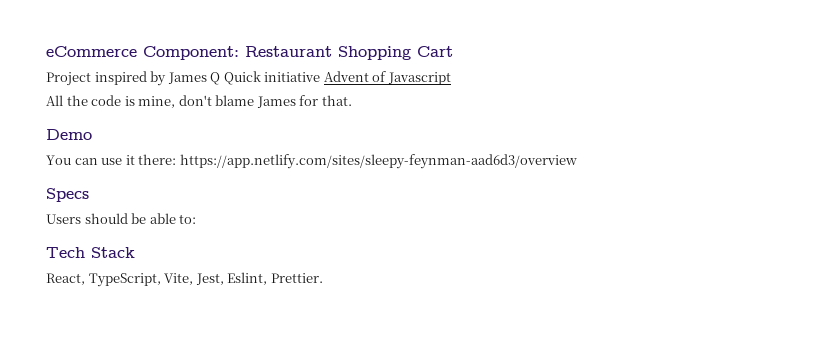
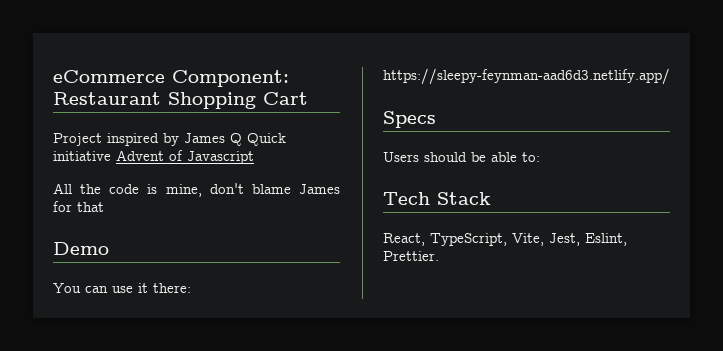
[321,95,352,106] that. -> [77,202,104,212] that
[179,154,577,169] https://app.netlify.com/sites/sleepy-feynman-aad6d3/overview -> [383,68,670,85] https://sleepy-feynman-aad6d3.netlify.app/

